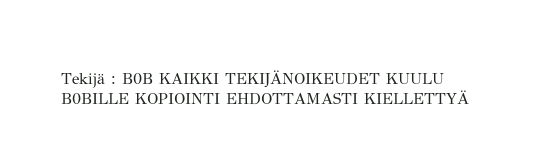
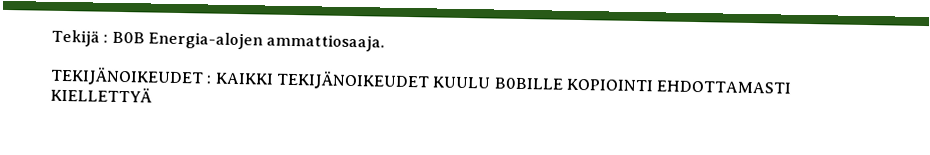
(153, 79) none -> [147,31,386,52] [50,65,212,87] Energia-alojen ammattiosaaja. // TEKIJÄNOIKEUDET :

